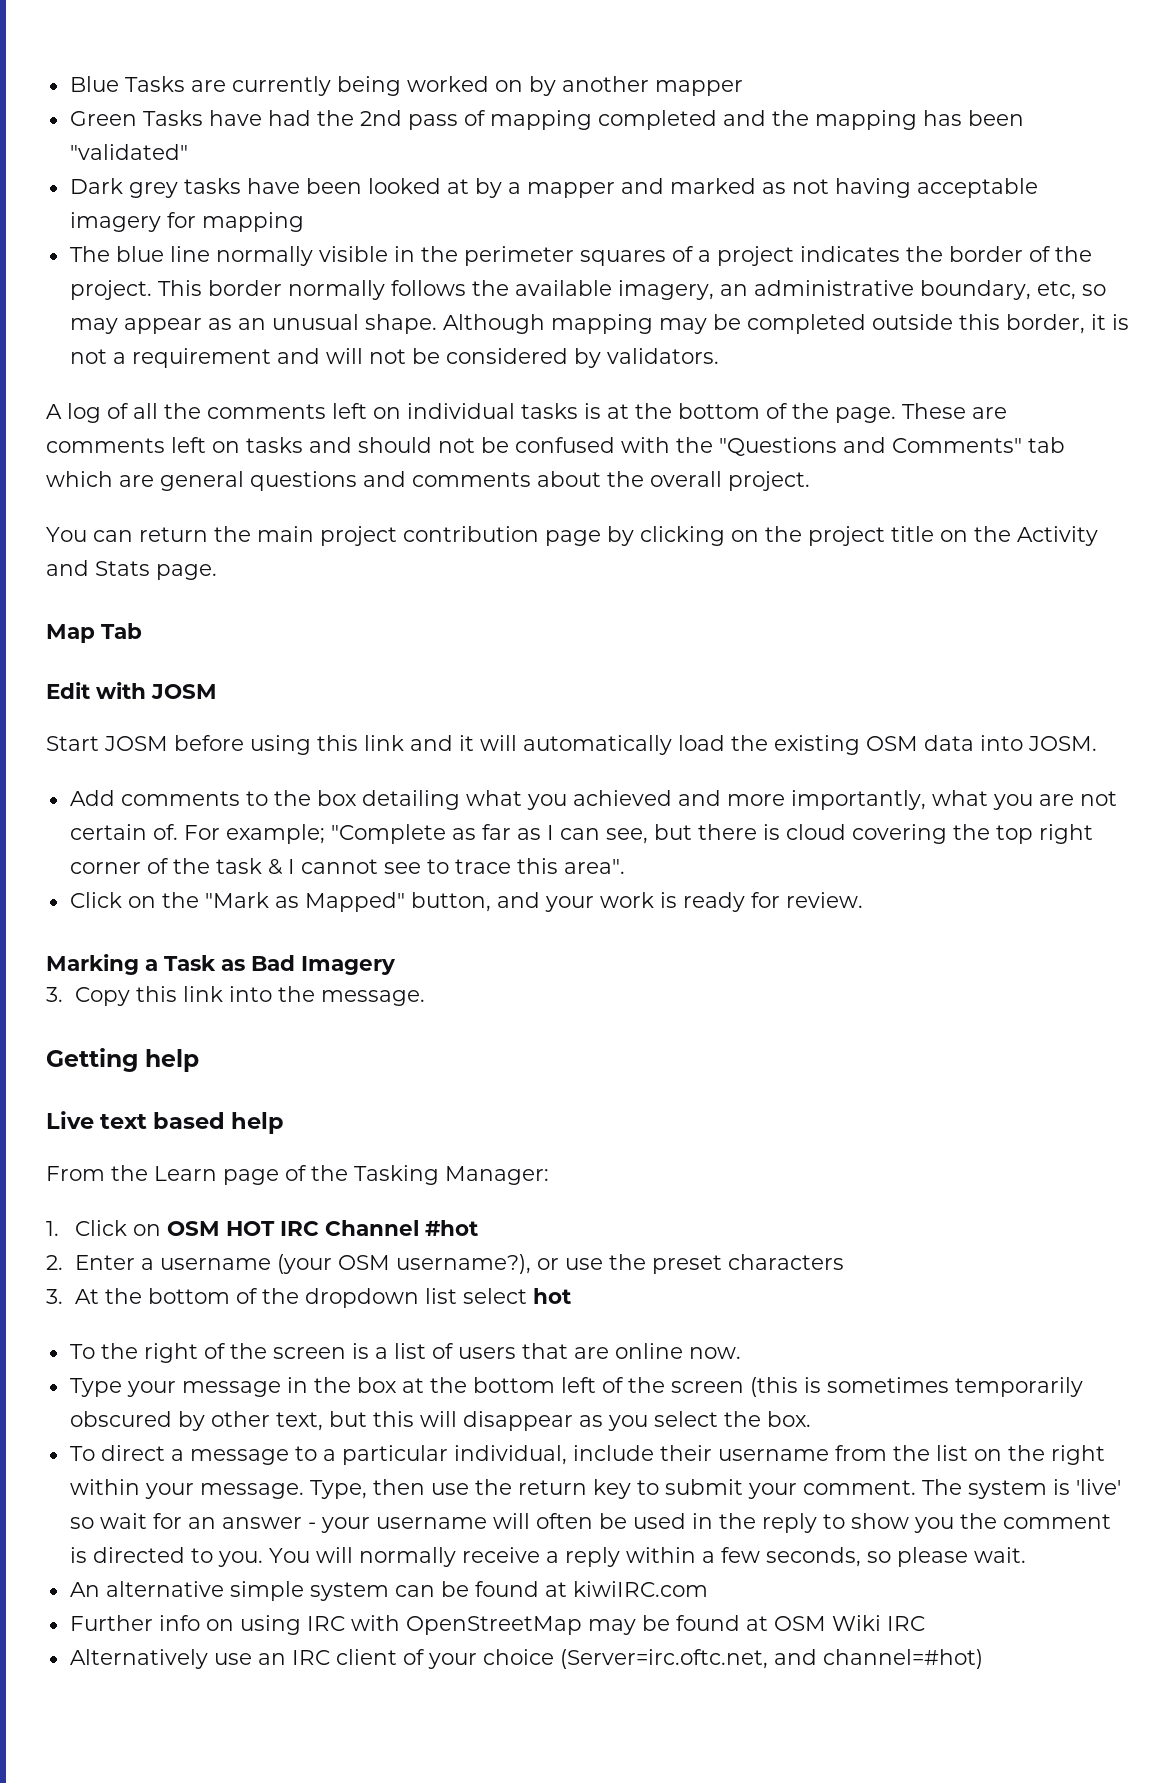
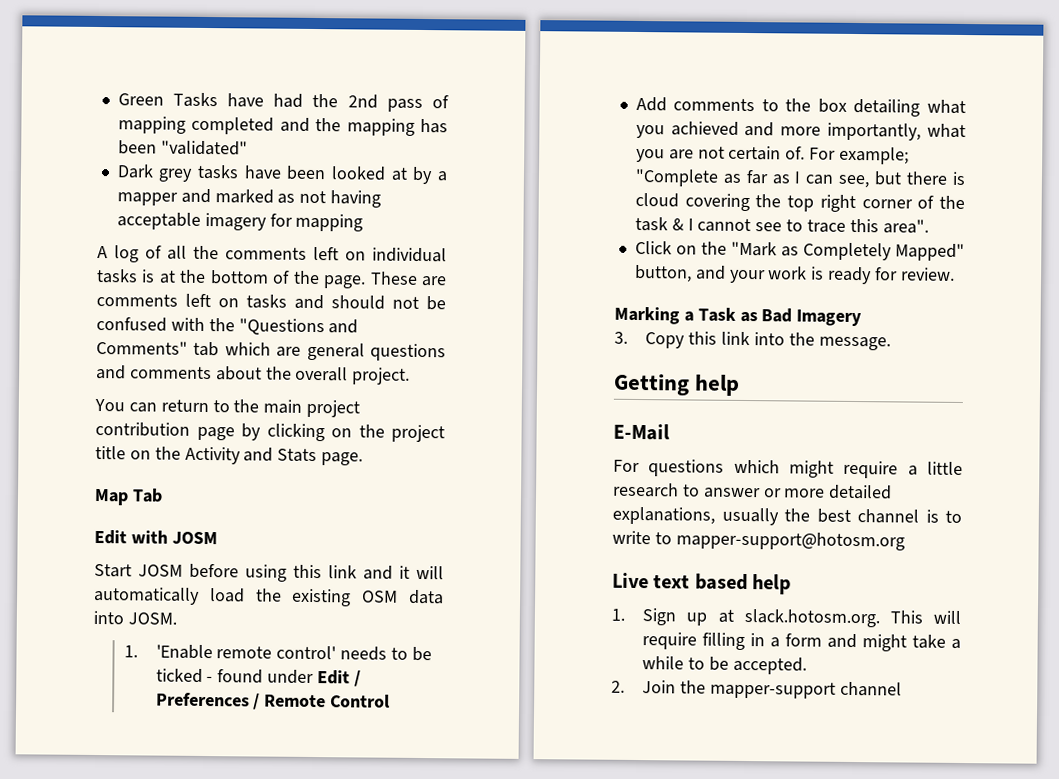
[69,76,743,96] Blue Tasks are currently being worked on by another mapper // -> (117, 99) none
[69,246,1092,266] [69,280,1106,300] [69,314,1129,334] [69,348,719,368] // The blue line normally visible in the perimeter squares of a project indicates the border of the project. This border normally follows the available imagery, an administrative boundary, etc, so may appear as an unusual shape. Although mapping may be completed outside this border, it is not a requirement and will not be considered by validators. -> (364, 222) none
(208, 534) none -> [212,400,230,413] to
(1097, 743) none -> [124,644,432,662] [155,668,361,687] [155,692,391,710] // 1. 'Enable remote control' needs to be ticked - found under Edit / Preferences / Remote Control
(299, 902) none -> [802,242,892,261] Completely
[46,1111,285,1134] [46,1165,549,1185] [46,1220,479,1236] [46,1254,845,1274] [46,1288,572,1308] [69,1343,741,1363] [69,1377,1083,1397] [69,1411,811,1431] [69,1445,1105,1465] [69,1479,1121,1499] [69,1513,1111,1533] [69,1547,1026,1567] [69,1581,708,1601] [69,1615,925,1635] [69,1649,983,1669] Live text based help // From the Learn page of the Tasking Manager: // 1. Click on OSM HOT IRC Channel #hot // 2. Enter a username (your OSM username?), or use the preset characters // 3. At the bottom of the dropdown list select hot // To the right of the screen is a list of users that are online now. // Type your message in the box at the bottom left of the screen (this is sometimes temporarily obscured by other text, but this will disappear as you select the box. // To direct a message to a particular individual, include their username from the list on the right within your message. Type, then use the return key to submit your comment. The system is 'live' so wait for an answer - your username will often be used in the reply to show you the comment is directed to you. You will normally receive a reply within a few seconds, so please wait. // An alternative simple system can be found at kiwiIRC.com // Further info on using IRC with OpenStreetMap may be found at OSM Wiki IRC // Alternatively use an IRC client of your choice (Server=irc.oftc.net, and channel=#hot) -> [613,423,670,441] [613,459,963,479] [613,482,893,500] [612,506,962,526] [612,530,905,551] [612,572,792,595] [611,608,961,628] [642,632,962,652] [642,656,807,675] [611,680,902,699] E-Mail // For questions which might require a little research to answer or more detailed explanations, usually the best channel is to write to mapper-support@hotosm.org // Live text based help // 1. Sign up at slack.hotosm.org. This will require filling in a form and might take a while to be accepted. // 2. Join the mapper-support channel

